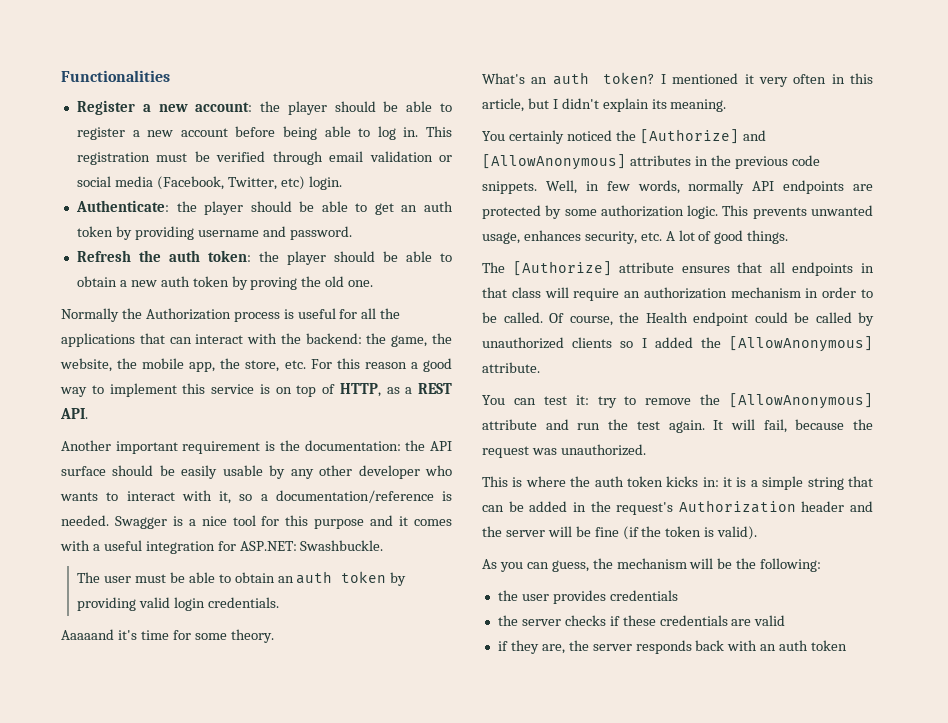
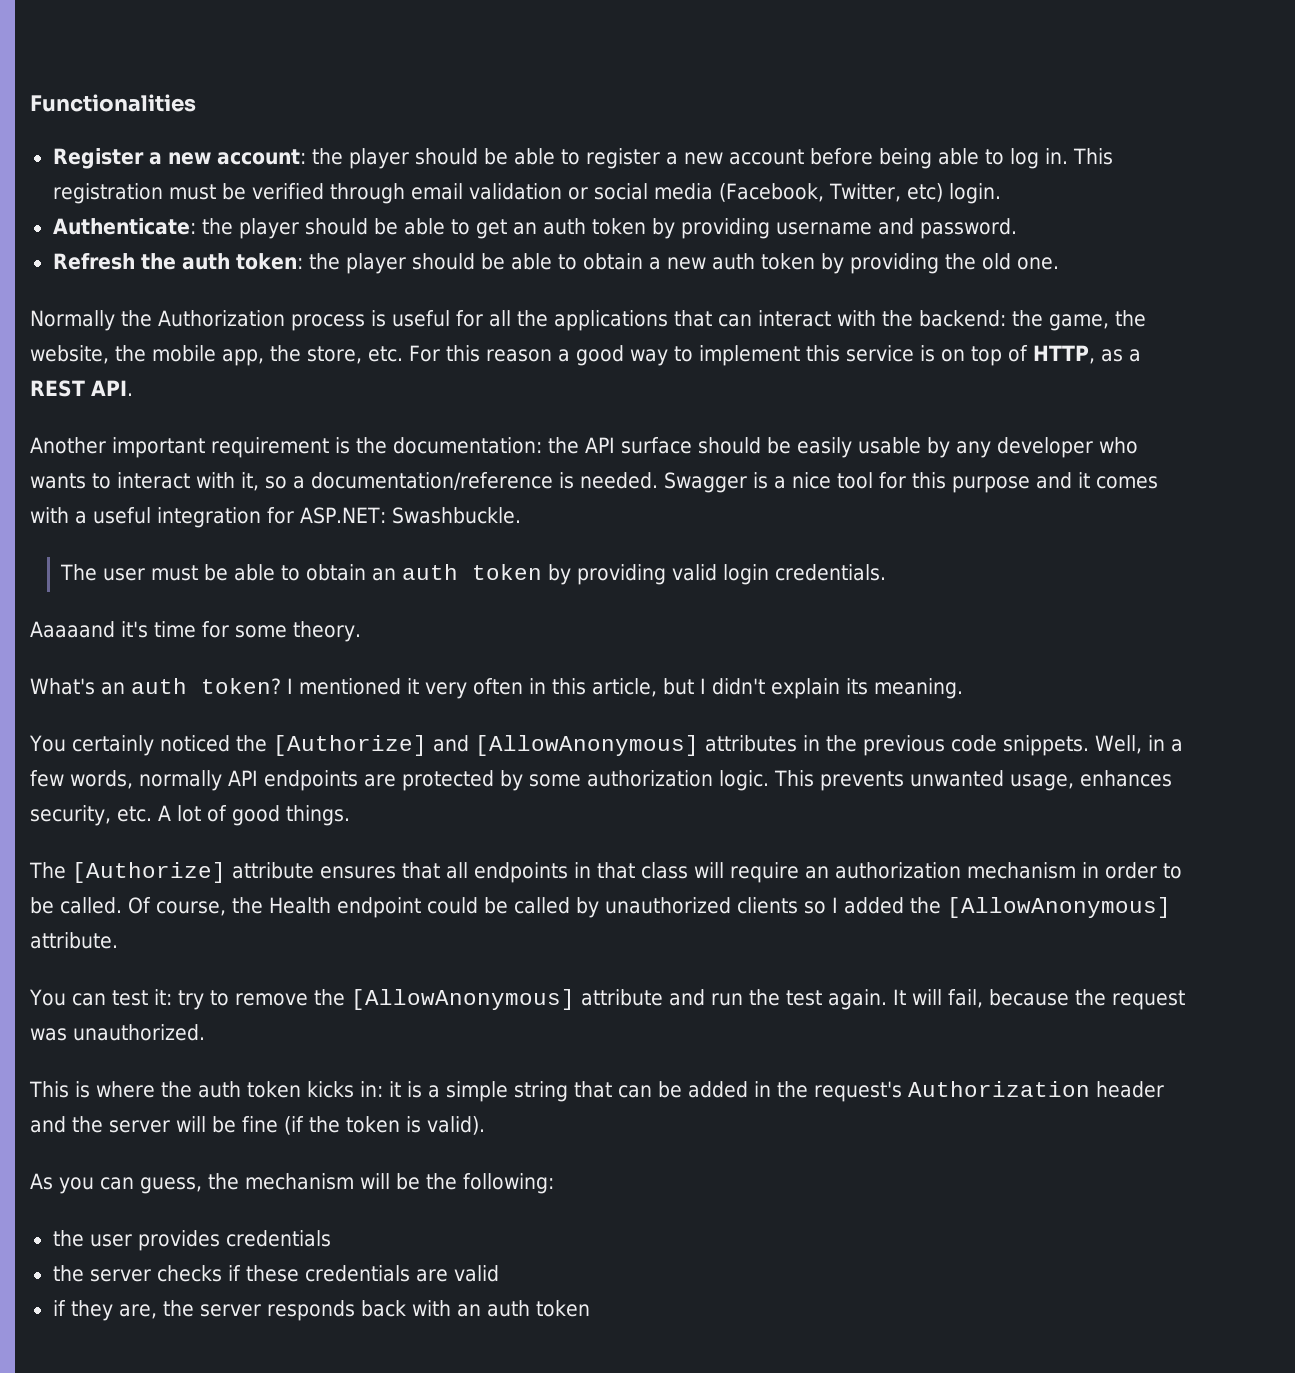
[250,277,298,290] proving -> [849,253,939,274] providing
[319,465,353,476] other -> (991, 449) none
(599, 186) none -> [1170,739,1183,752] a

